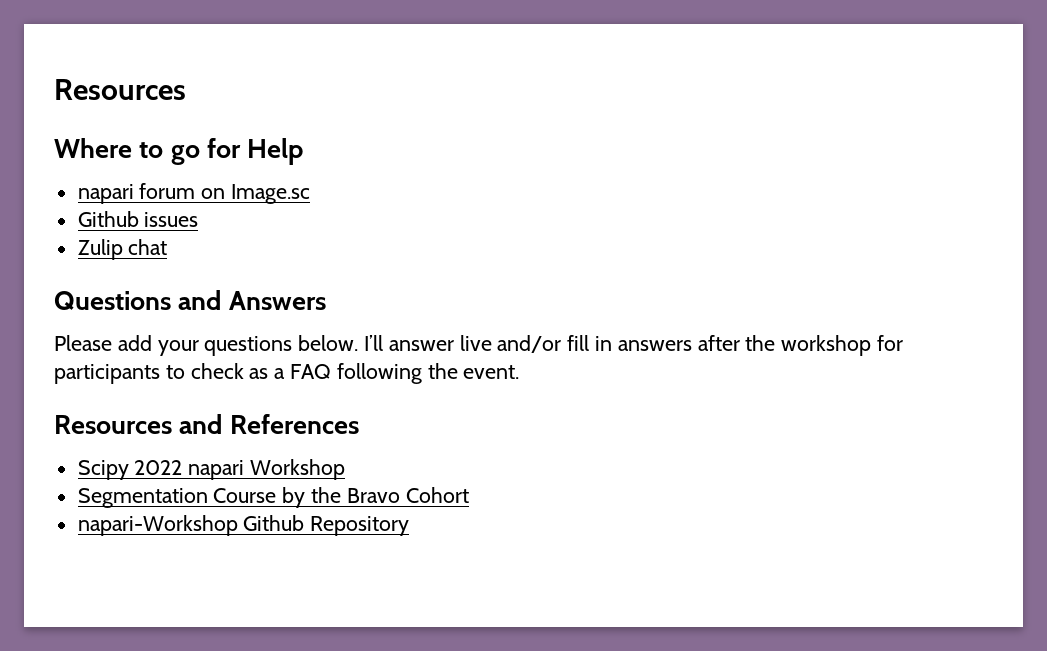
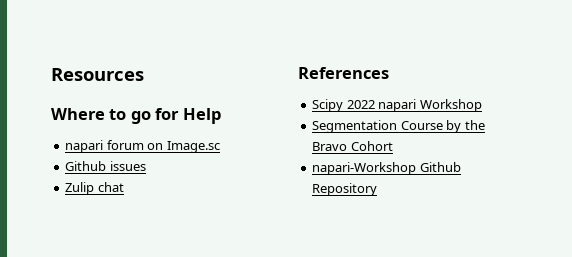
[54,290,326,310] [54,335,904,356] [54,363,520,384] [54,414,223,434] Questions and Answers // Please add your questions below. I’ll answer live and/or fill in answers after the workshop for participants to check as a FAQ following the event. // Resources and -> (124, 187) none

